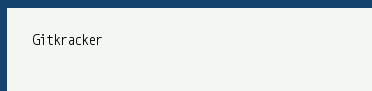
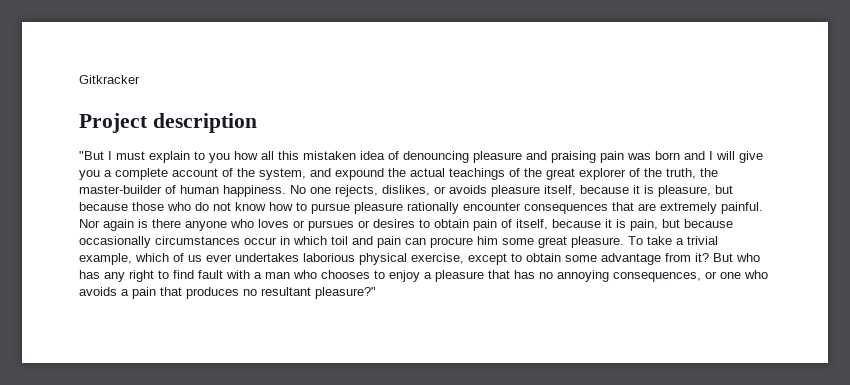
(102, 39) none -> [79,113,257,133] [79,151,763,163] [79,168,718,180] [79,185,733,197] [79,202,763,214] [79,219,733,231] [79,236,718,248] [79,253,760,265] [79,270,768,282] [79,287,376,299] // Project description // "But I must explain to you how all this mistaken idea of denouncing pleasure and praising pain was born and I will give you a complete account of the system, and expound the actual teachings of the great explorer of the truth, the master-builder of human happiness. No one rejects, dislikes, or avoids pleasure itself, because it is pleasure, but because those who do not know how to pursue pleasure rationally encounter consequences that are extremely painful. Nor again is there anyone who loves or pursues or desires to obtain pain of itself, because it is pain, but because occasionally circumstances occur in which toil and pain can procure him some great pleasure. To take a trivial example, which of us ever undertakes laborious physical exercise, except to obtain some advantage from it? But who has any right to find fault with a man who chooses to enjoy a pleasure that has no annoying consequences, or one who avoids a pain that produces no resultant pleasure?"

